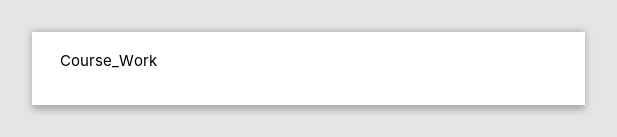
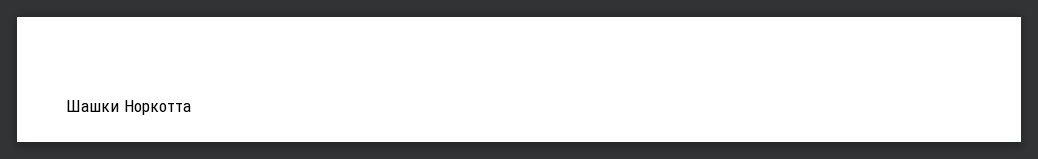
[60,55,158,68] Course_Work -> [66,100,191,115] Шашки Норкотта

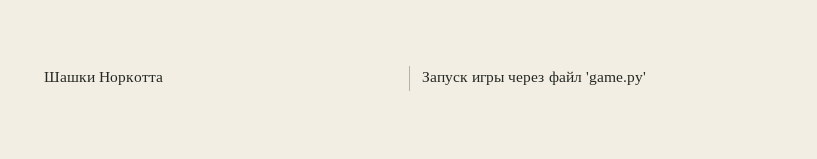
(191, 107) none -> [422,71,646,85] // Запуск игры через файл 'game.py'

